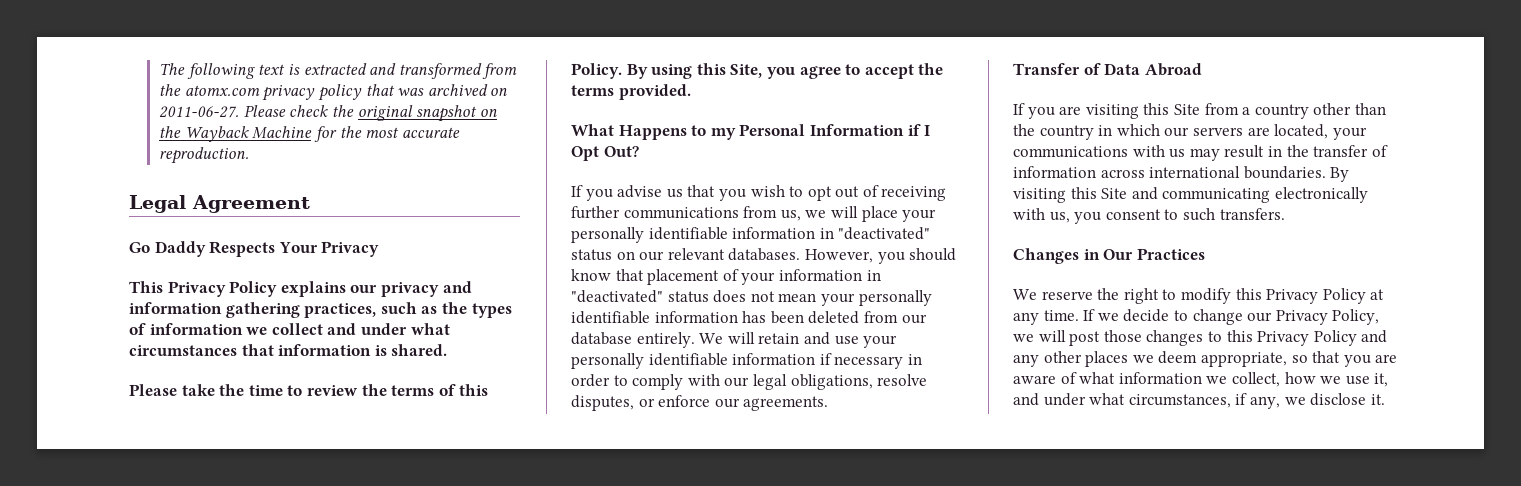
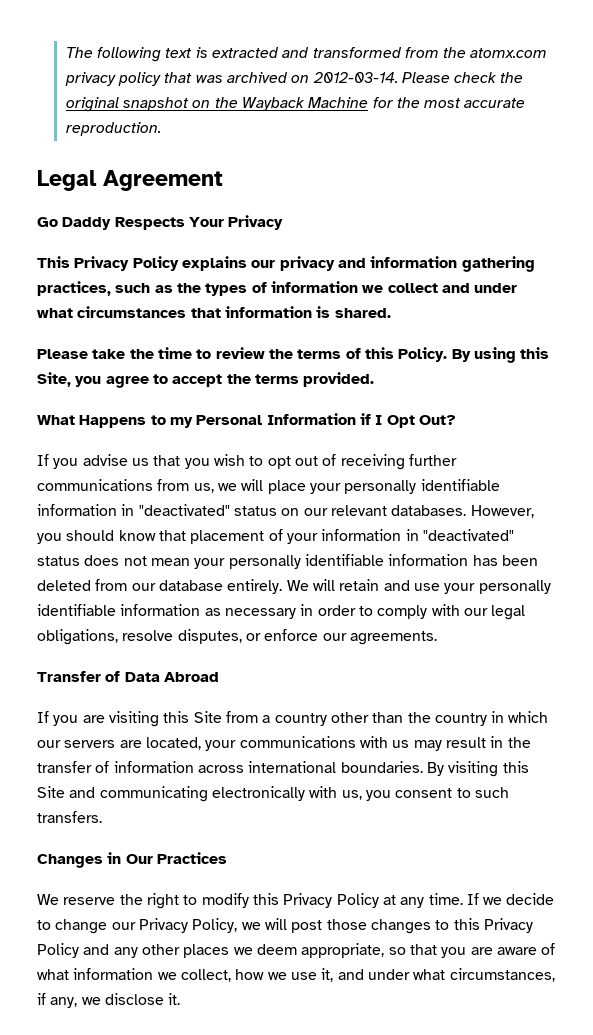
[159,106,240,118] 2011-06-27. -> [312,72,398,83] 2012-03-14.
[819,353,832,365] if -> [204,608,221,616] as

